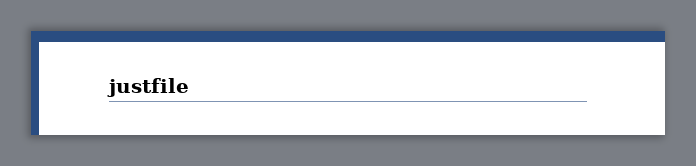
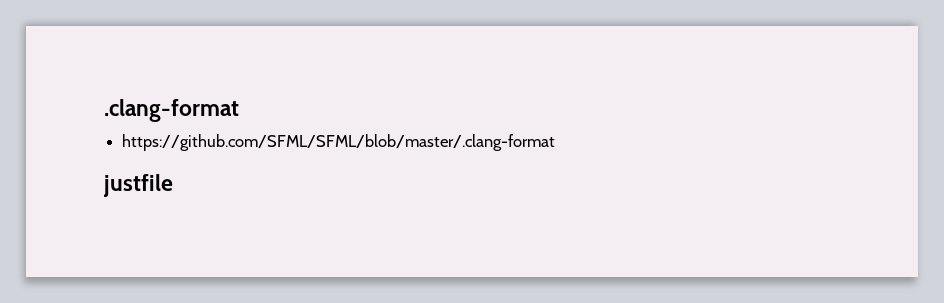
(107, 87) none -> [104,99,239,122] [122,134,556,151] .clang-format // https://github.com/SFML/SFML/blob/master/.clang-format //

